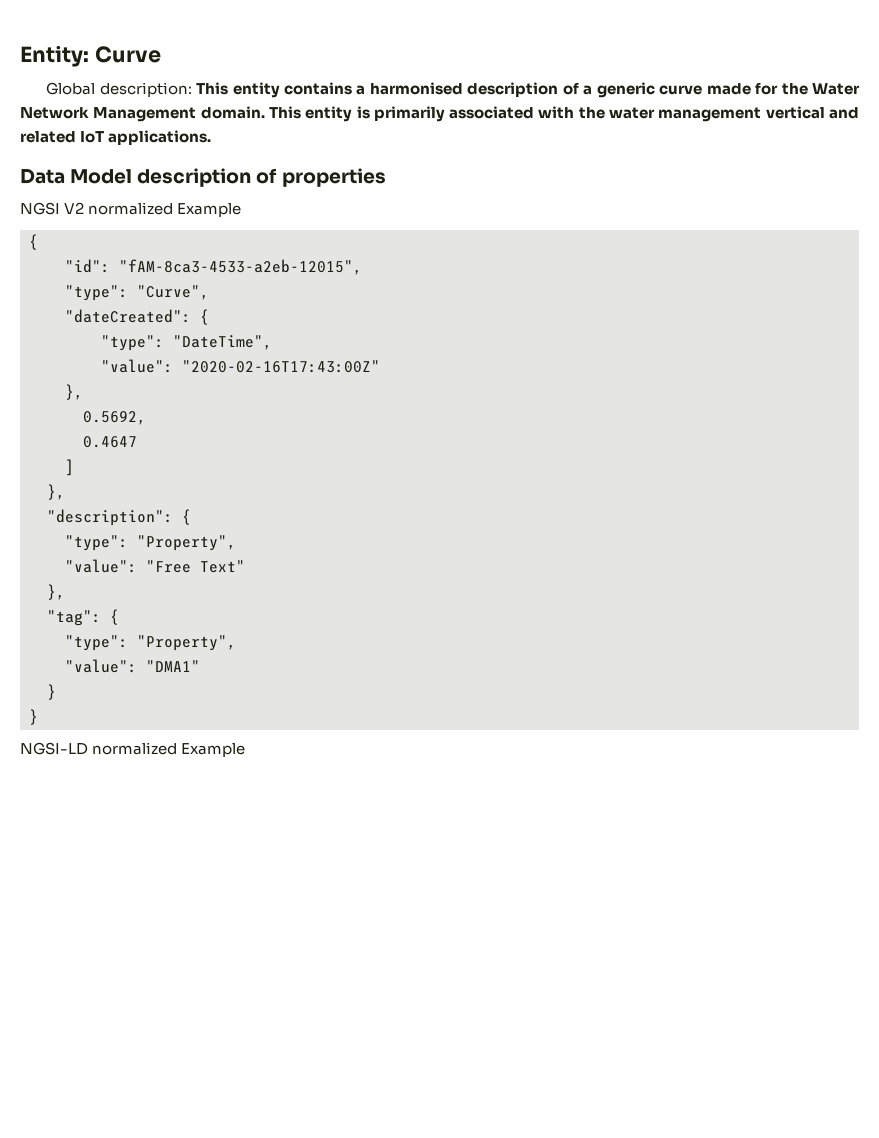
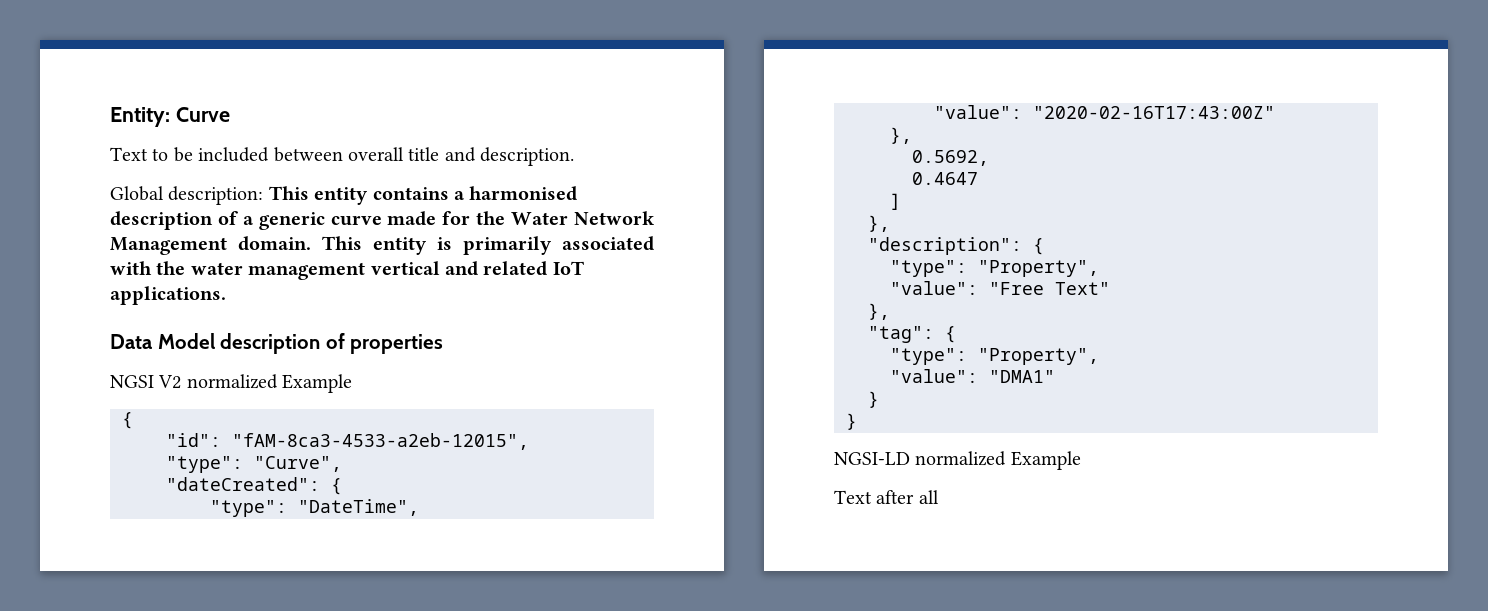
(161, 54) none -> [110,147,575,166] // Text to be included between overall title and description.
(246, 750) none -> [834,490,939,504] // Text after all

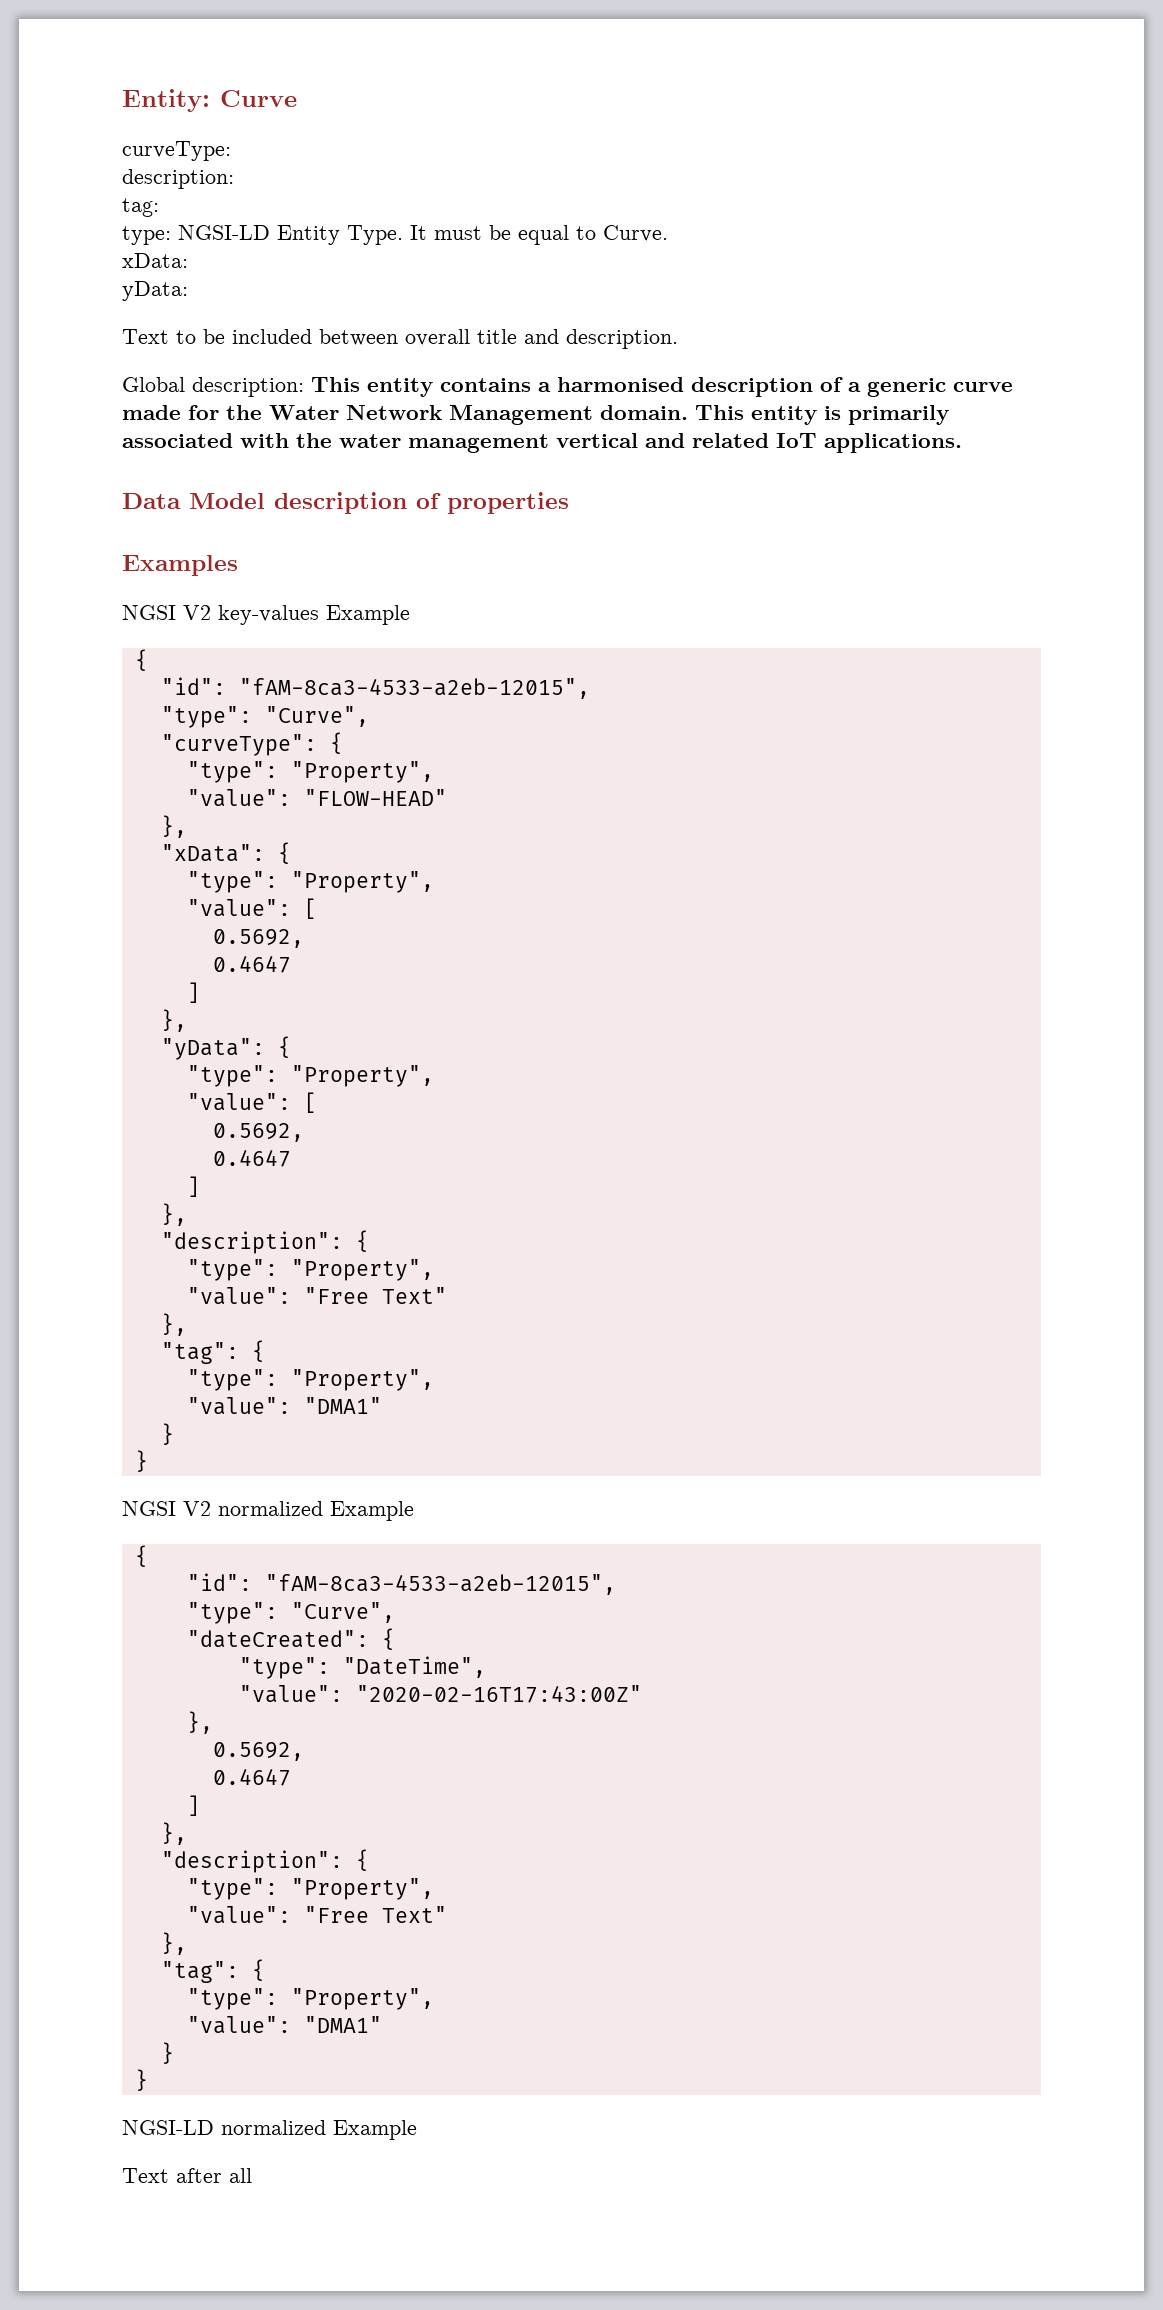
(230, 114) none -> [122,141,231,161] [122,169,234,189] [122,198,159,217] [122,225,668,245] [122,253,188,268] [122,281,188,301] // curveType: // description: // tag: // type: NGSI-LD Entity Type. It must be equal to Curve. // xData: // yData:
(444, 344) none -> [122,555,238,576] [122,605,410,625] [134,649,148,671] [160,677,590,699] [160,706,369,728] [160,732,343,756] [186,761,434,783] [186,789,447,807] [160,815,187,838] [160,842,291,864] [186,871,434,893] [186,898,317,919] [212,929,304,948] [212,955,291,973] [186,982,200,1003] [160,1009,187,1032] [160,1036,291,1060] [186,1065,434,1087] [186,1092,317,1113] [212,1123,304,1142] [212,1149,291,1167] [186,1176,200,1197] [160,1203,187,1226] [160,1230,369,1254] [186,1259,434,1281] [186,1287,447,1305] [160,1313,187,1336] [160,1340,265,1364] [186,1369,434,1391] [186,1397,382,1415] [160,1423,174,1445] [134,1450,148,1472] // Examples // NGSI V2 key-values Example // { // "id": "fAM-8ca3-4533-a2eb-12015", // "type": "Curve", // "curveType": { // "type": "Property", // "value": "FLOW-HEAD" // }, // "xData": { // "type": "Property", // "value": [ // 0.5692, // 0.4647 // ] // }, // "yData": { // "type": "Property", // "value": [ // 0.5692, // 0.4647 // ] // }, // "description": { // "type": "Property", // "value": "Free Text" // }, // "tag": { // "type": "Property", // "value": "DMA1" // } // }

